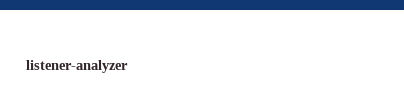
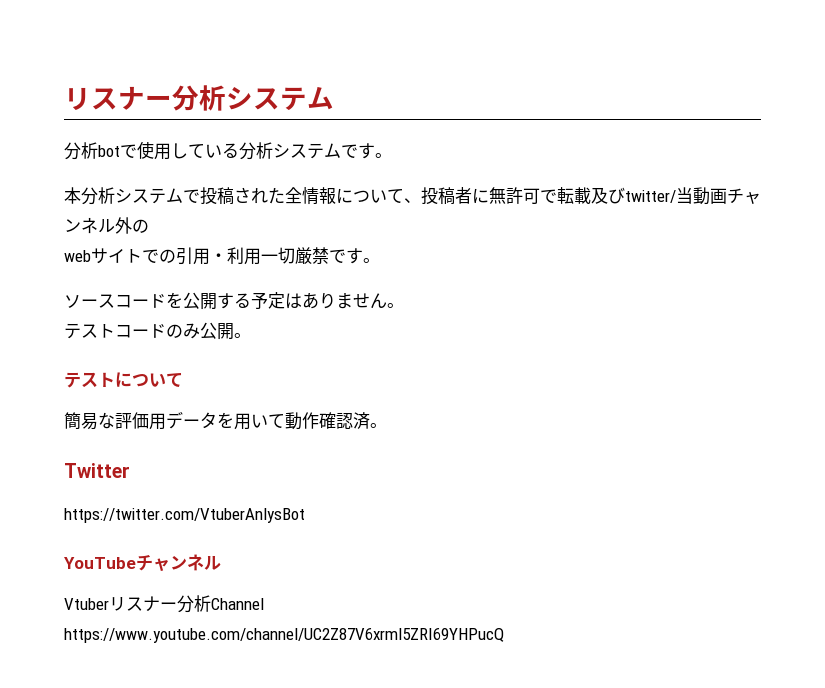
[26,60,128,73] listener-analyzer -> [64,85,334,111] [64,141,392,160] [64,187,761,205] [64,217,149,234] [64,247,380,265] [64,292,404,310] [64,322,251,340] [64,372,183,388] [64,411,387,430] [64,463,130,478] [64,508,305,523] [64,554,221,571] [64,595,264,613] [64,628,504,643] リスナー分析システム // 分析botで使用している分析システムです。 // 本分析システムで投稿された全情報について、投稿者に無許可で転載及びtwitter/当動画チャンネル外の // webサイトでの引用・利用一切厳禁です。 // ソースコードを公開する予定はありません。 // テストコードのみ公開。 // テストについて // 簡易な評価用データを用いて動作確認済。 // Twitter // https://twitter.com/VtuberAnlysBot // YouTubeチャンネル // Vtuberリスナー分析Channel // https://www.youtube.com/channel/UC2Z87V6xrml5ZRI69YHPucQ

